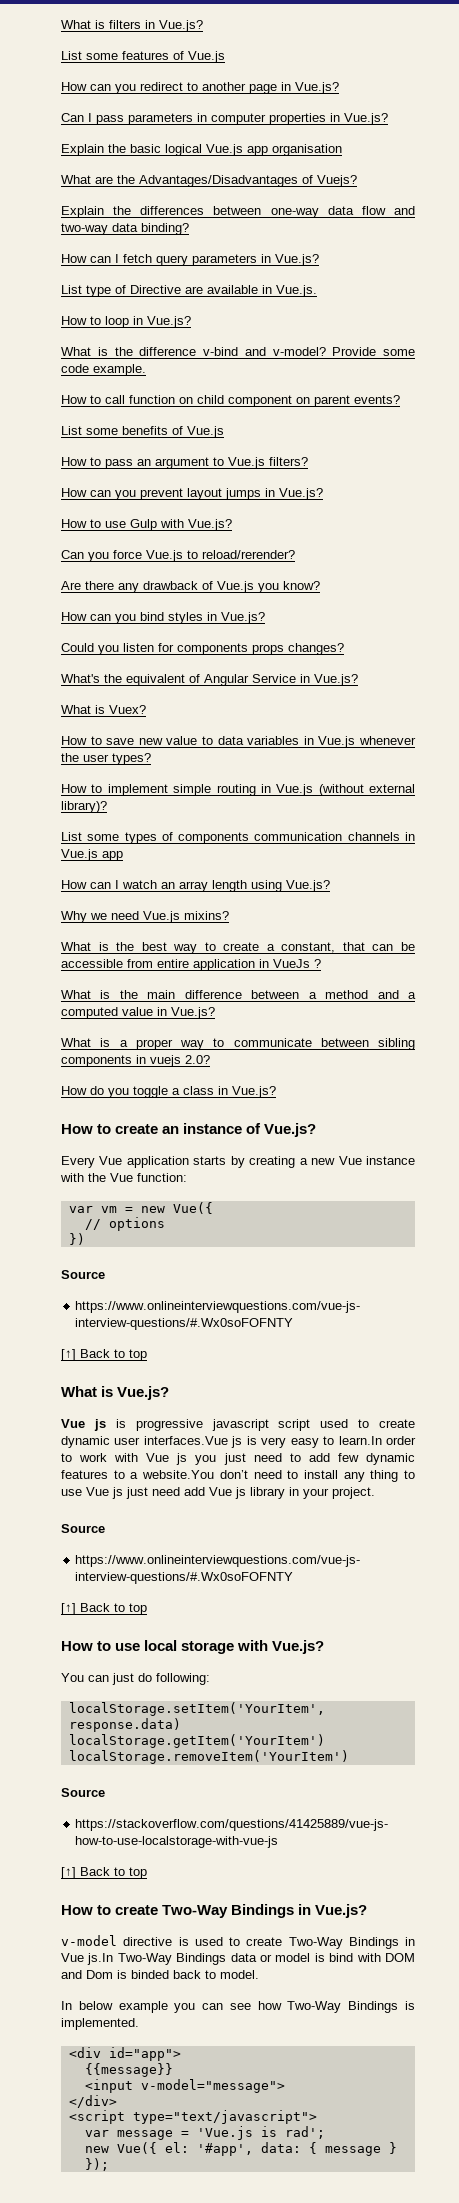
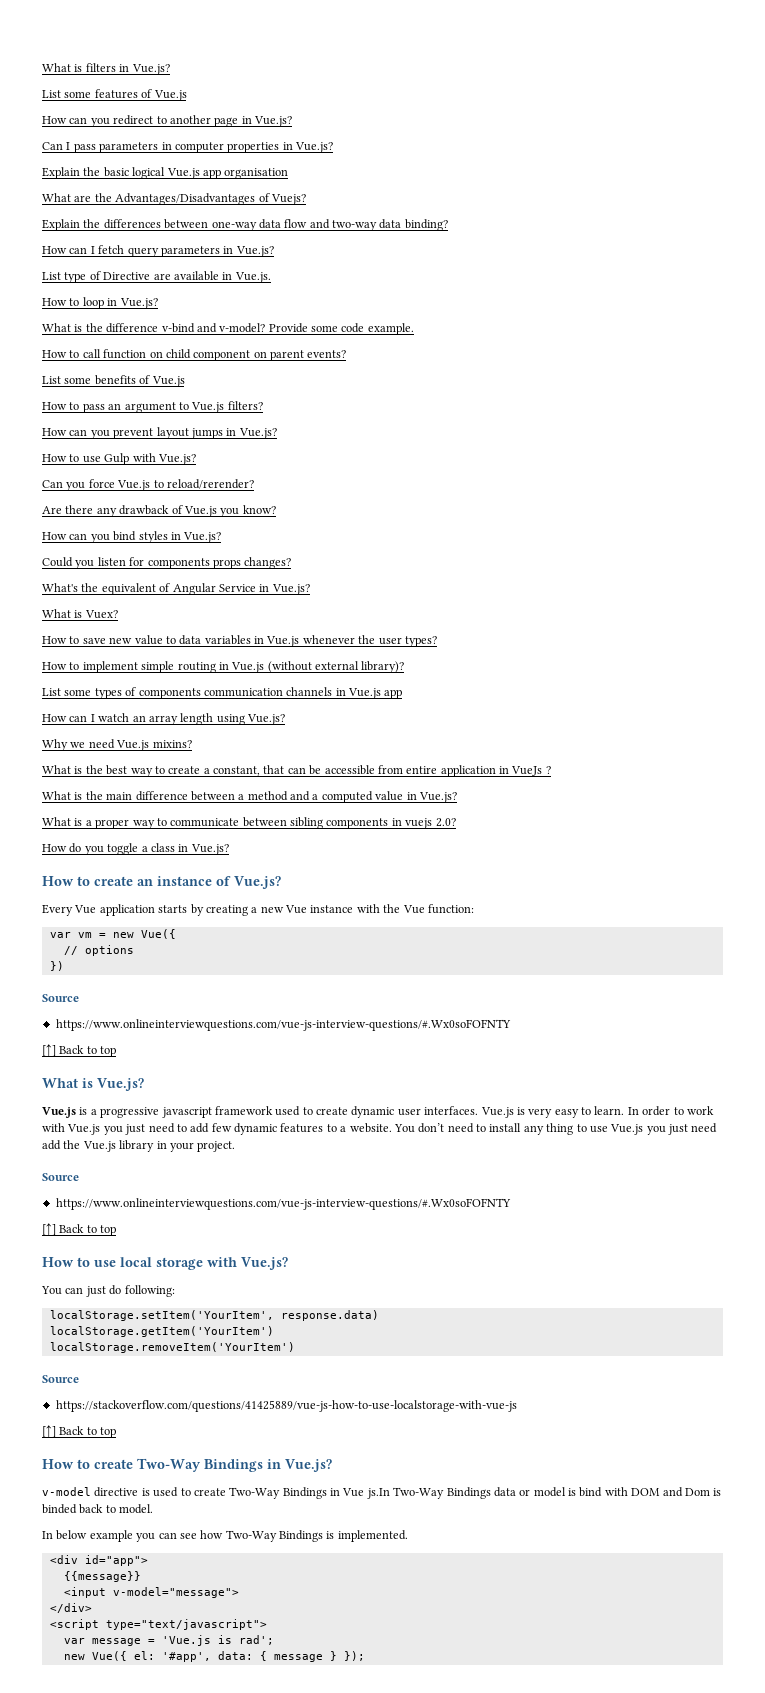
[61,1419,126,1431] Vue js is -> [42,1107,97,1118] Vue.js is a
[278,1419,311,1431] script -> [214,1106,273,1115] framework
[143,1436,243,1448] interfaces.Vue js -> [424,1106,514,1118] interfaces. Vue.js
[338,1436,382,1445] learn.In -> [594,1106,639,1115] learn. In
[146,1453,188,1465] Vue js -> [67,1124,101,1135] Vue.js
[142,1470,215,1479] website.You -> [349,1123,415,1133] website. You
[86,1487,123,1499] Vue js -> [610,1124,666,1135] Vue.js you
[209,1487,246,1499] Vue js -> [63,1140,116,1152] the Vue.js

